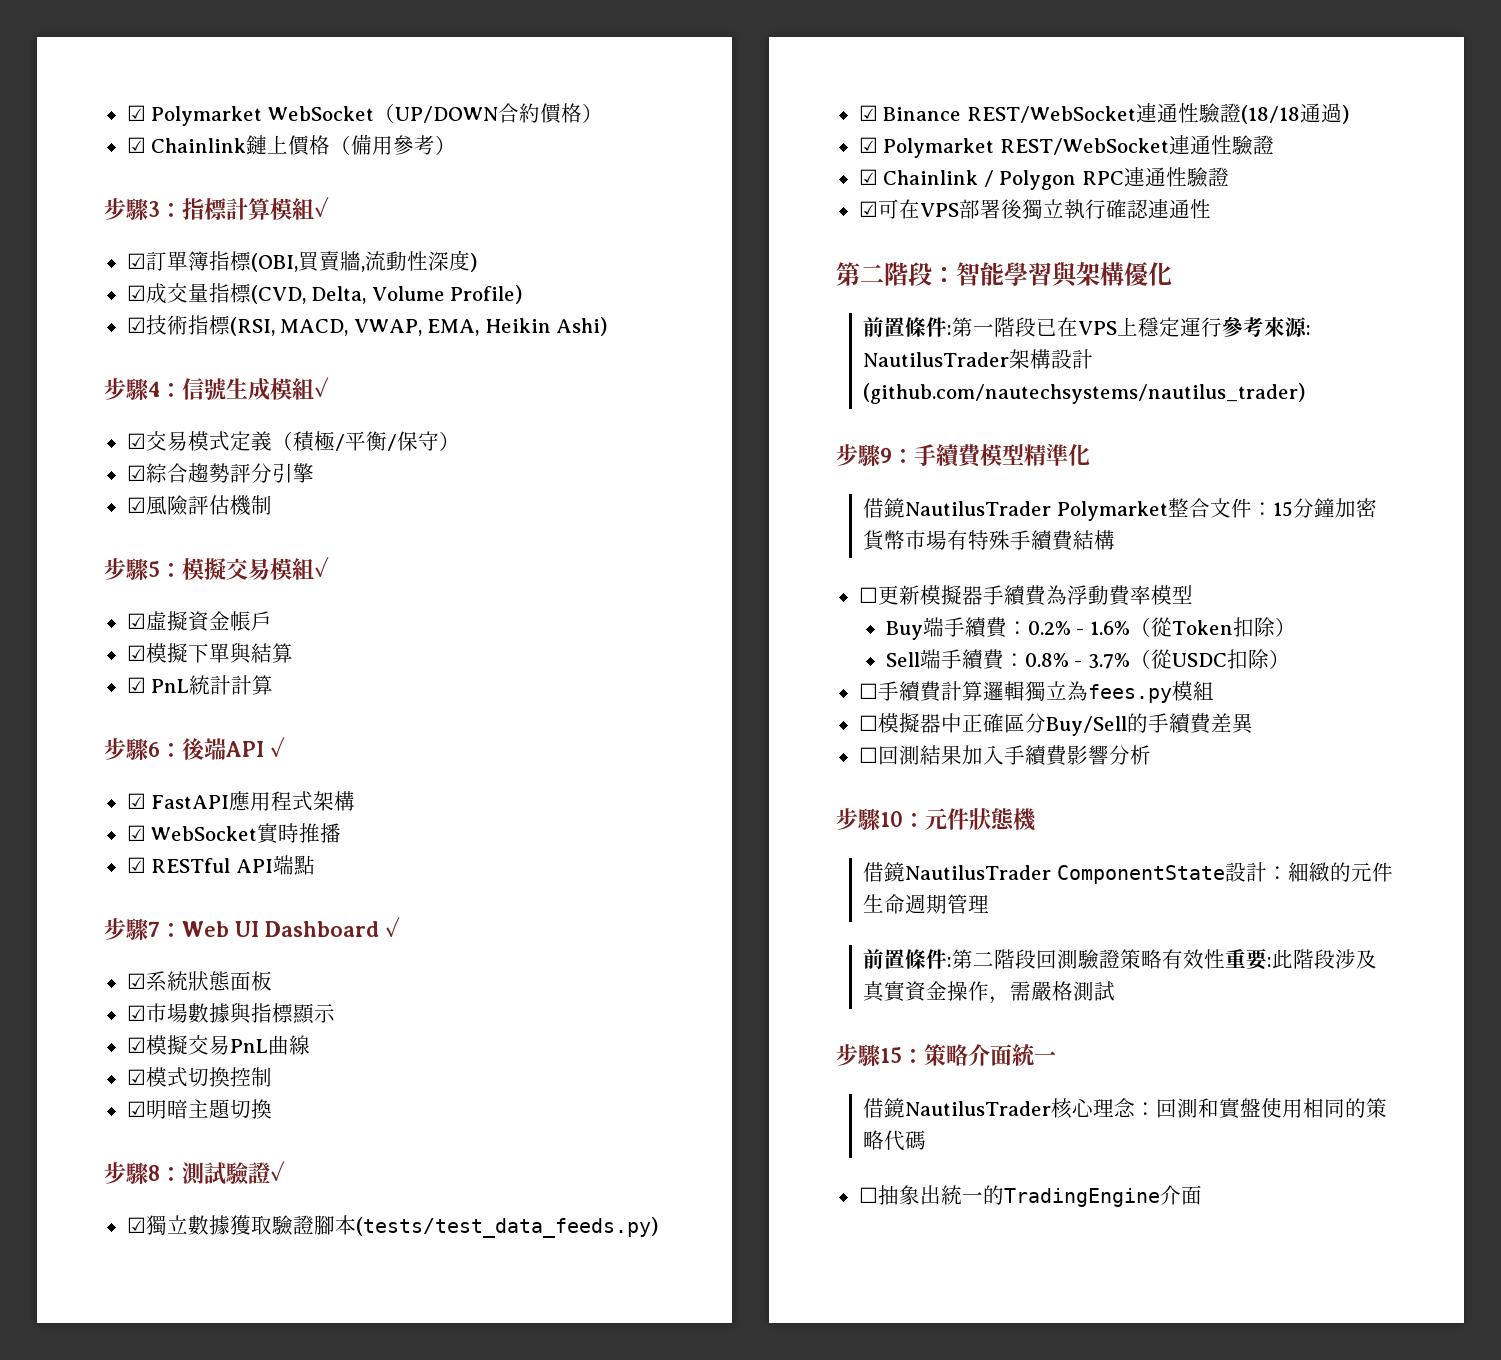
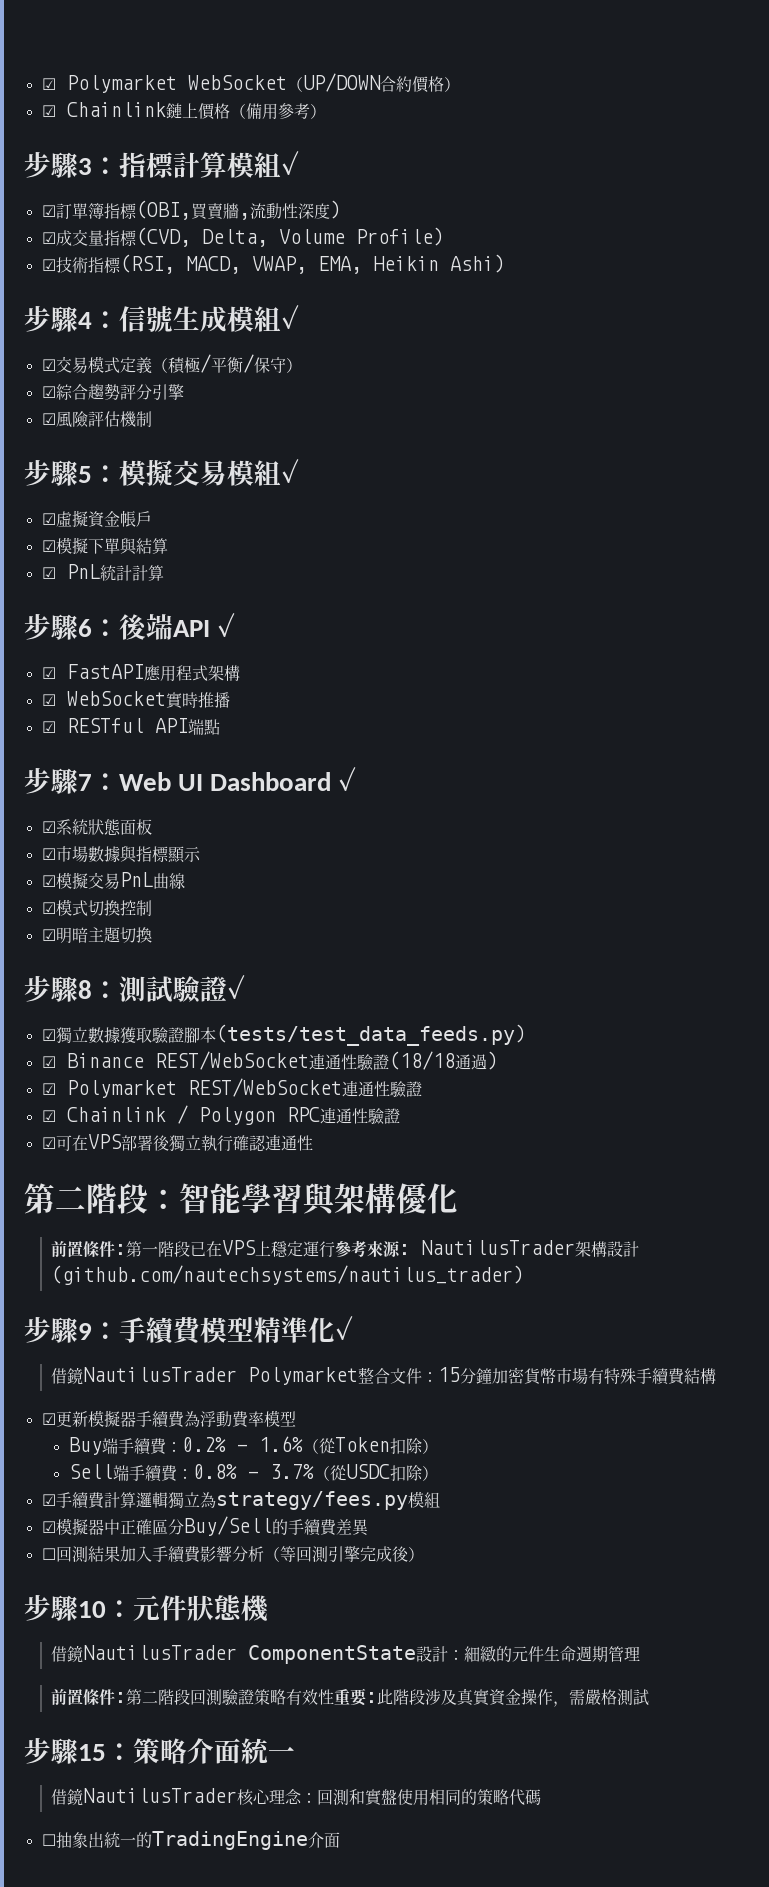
(1090, 455) none -> [335,1316,353,1340] ✓
[858,587,878,603] ☐ -> [41,1413,56,1425] ☑
[858,683,878,699] ☐ -> [41,1494,56,1506] ☑
[1087,684,1172,703] fees.py -> [215,1491,408,1510] strategy/fees.py
[858,715,878,731] ☐ -> [41,1521,56,1533] ☑
(1151, 755) none -> [263,1546,424,1563] （等回測引擎完成後）

